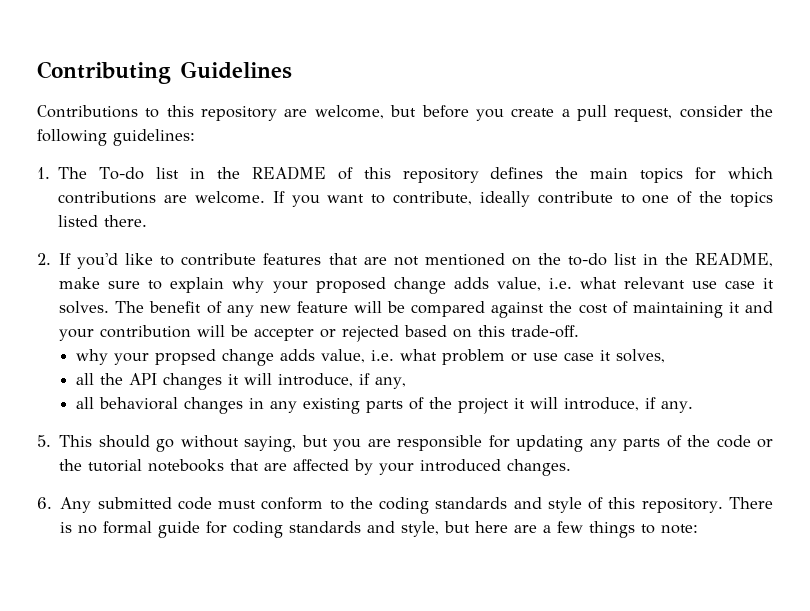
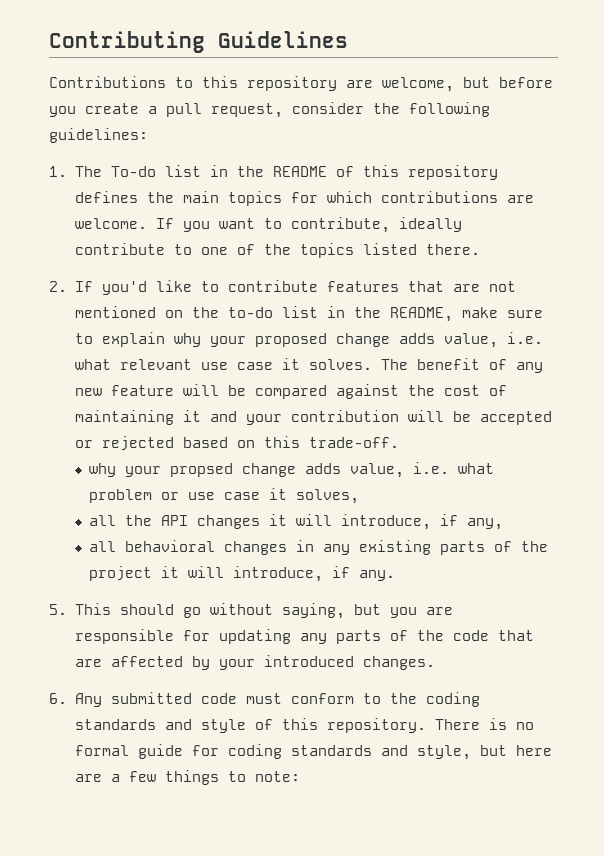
[254,328,315,341] accepter -> [479,411,552,425] accepted
[757,439,773,448] [59,459,225,472] or the tutorial notebooks -> (489, 635) none

